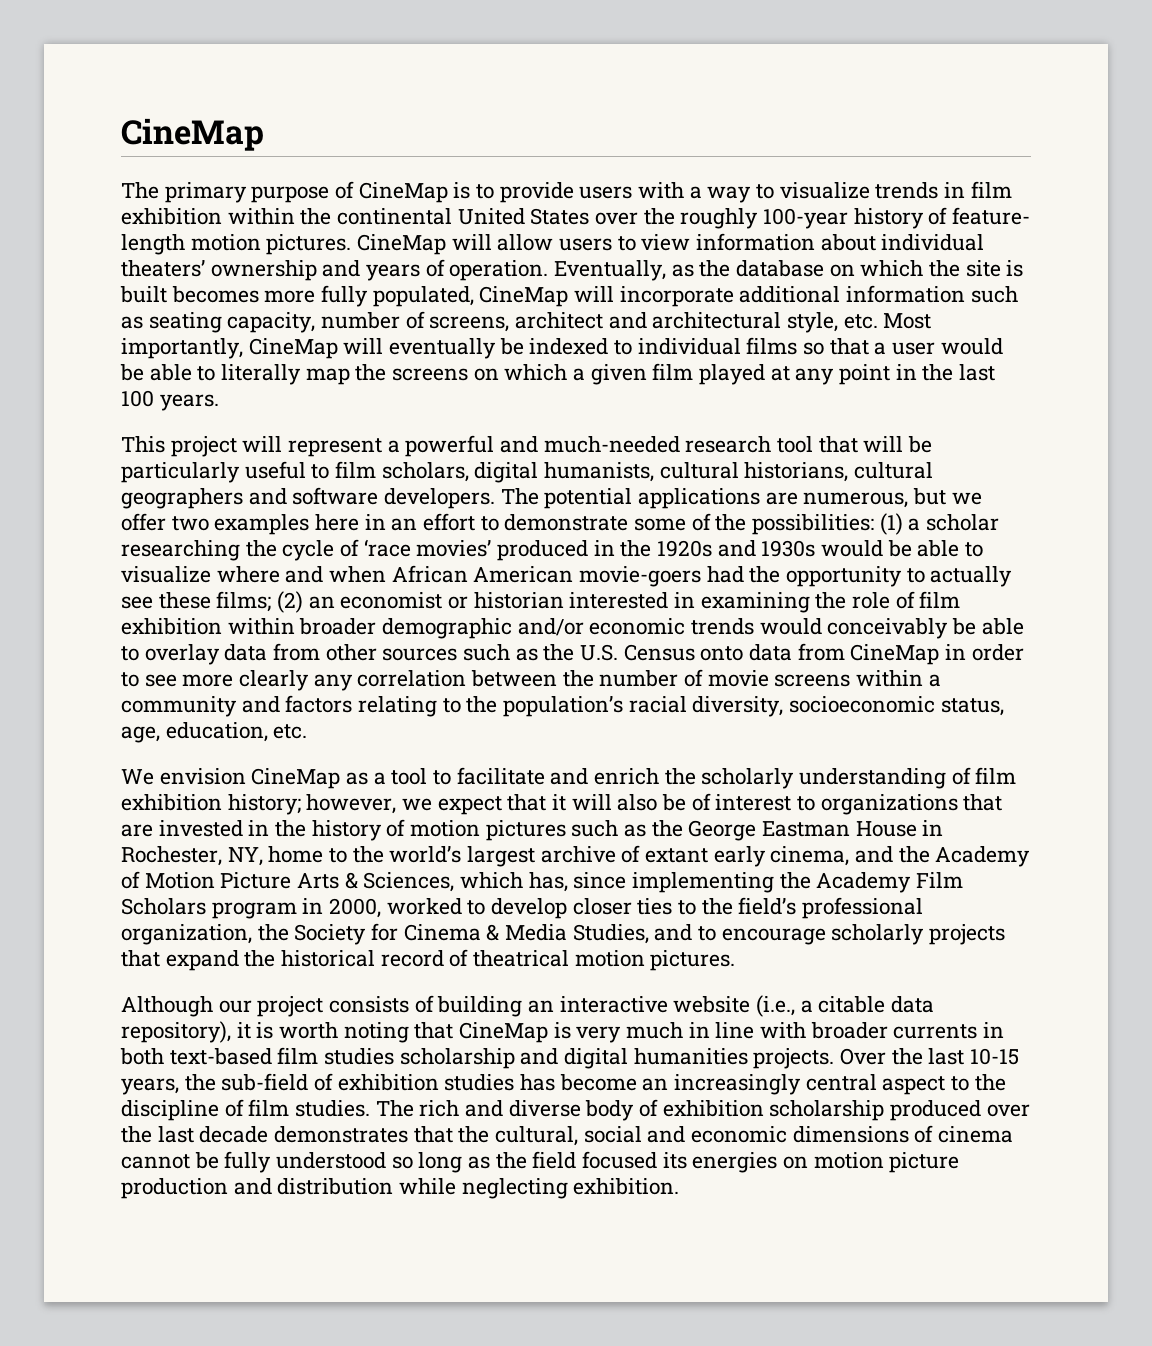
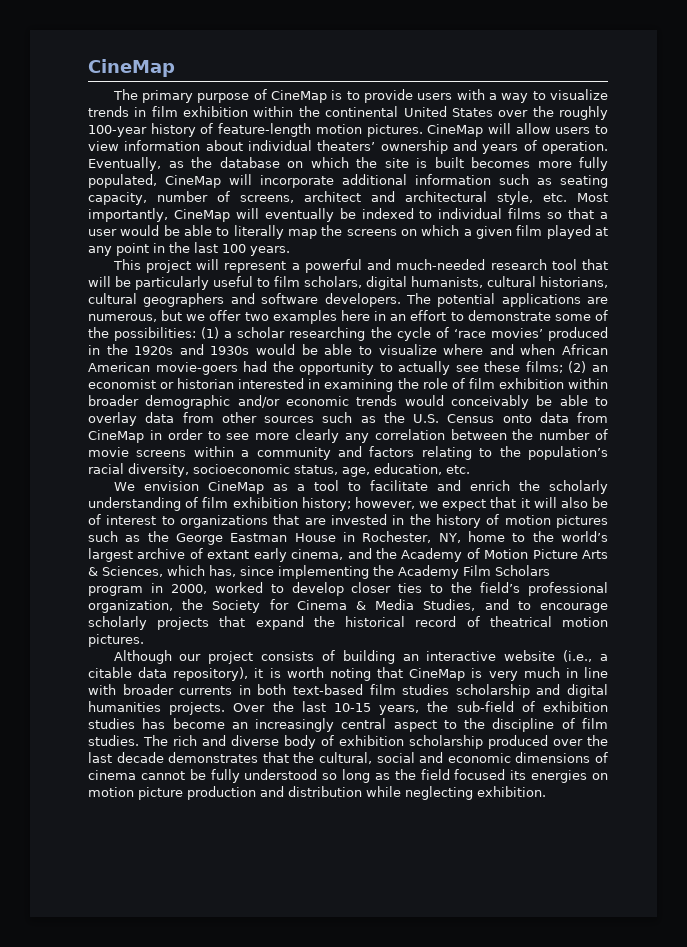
[952,207,1031,225] [121,234,185,255] feature- length -> [218,123,312,137] feature-length

